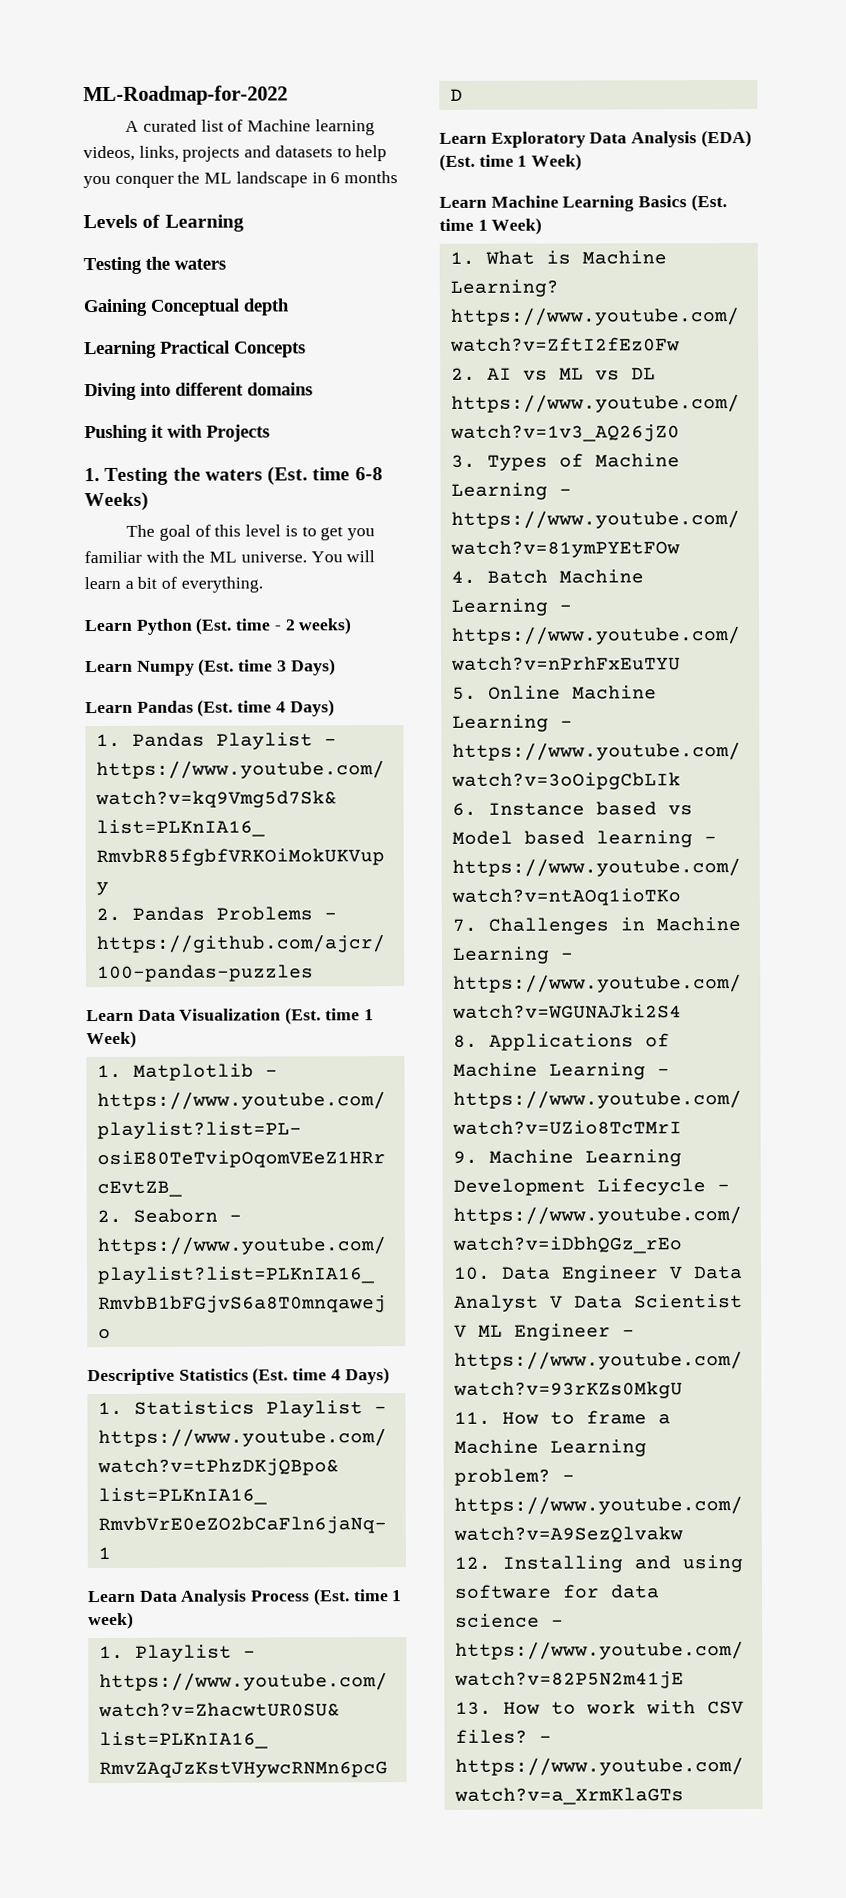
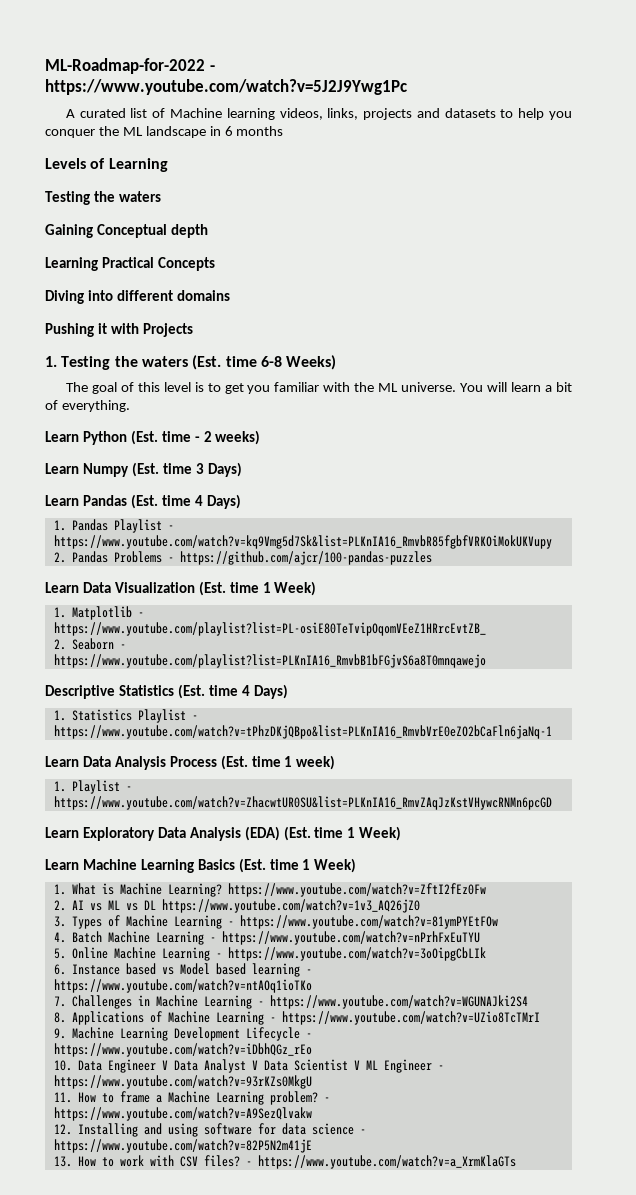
(288, 95) none -> [209,65,215,71] [45,79,407,95] - https://www.youtube.com/watch?v=5J2J9Ywg1Pc

